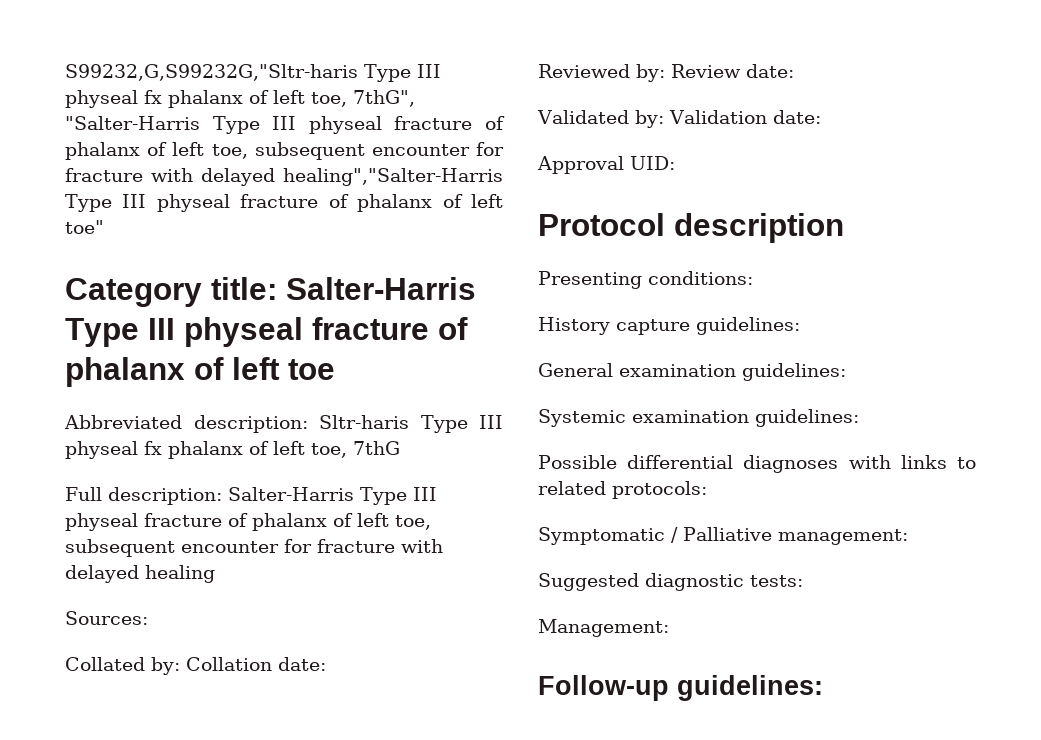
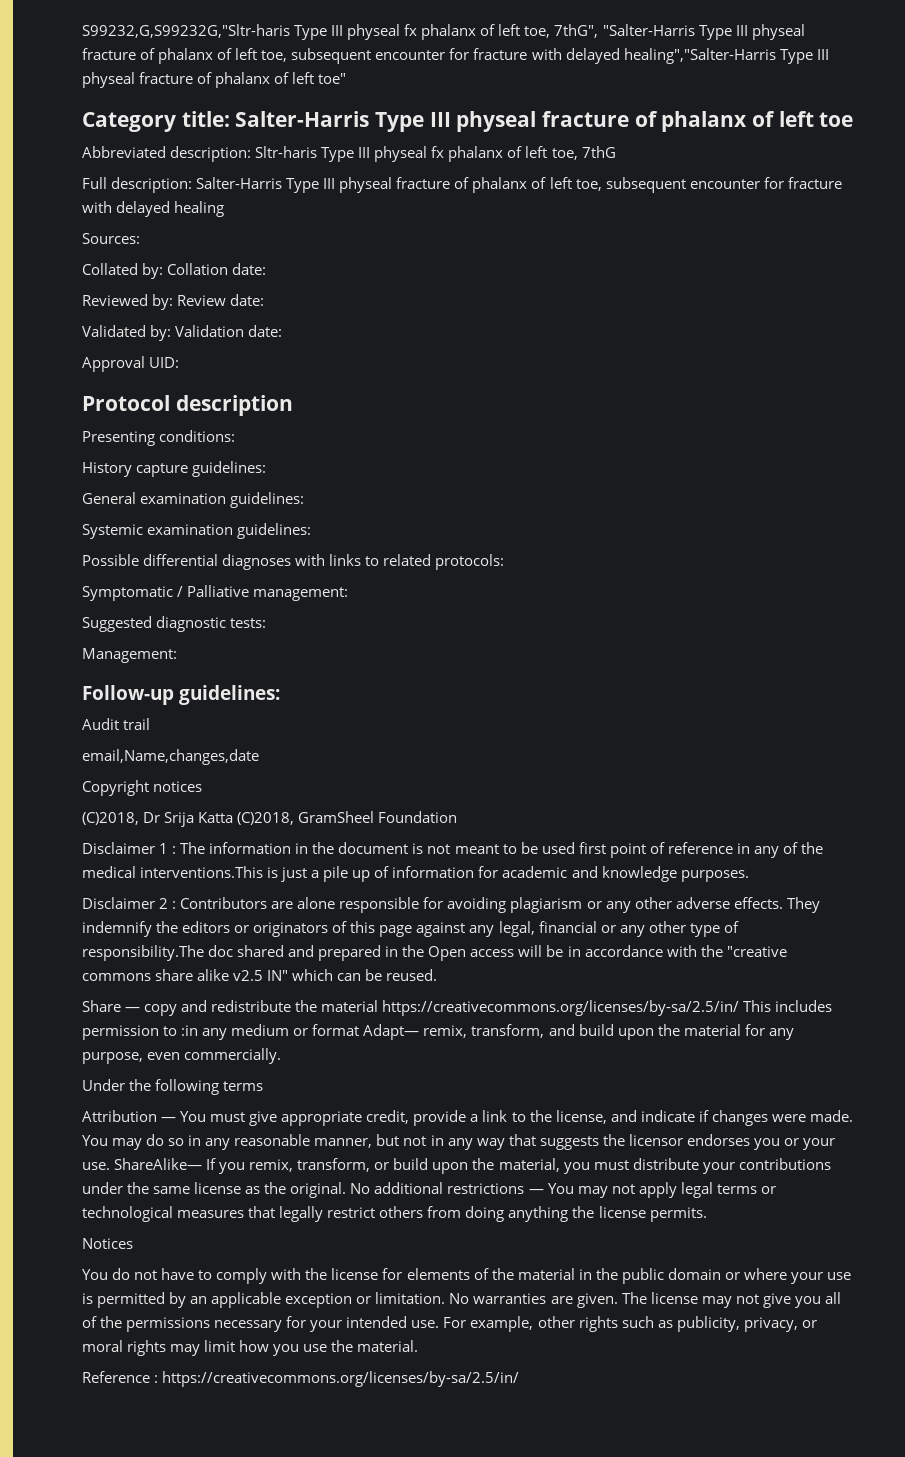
(823, 688) none -> [82,718,151,730] [82,749,259,765] [82,780,203,796] [82,811,458,827] [82,842,824,858] [82,866,749,882] [82,897,820,913] [82,921,739,937] [82,945,787,961] [82,969,438,981] [82,1000,833,1016] [82,1024,794,1040] [82,1048,282,1064] [82,1079,264,1095] [82,1110,853,1126] [82,1134,835,1150] [82,1158,831,1174] [82,1182,776,1198] [82,1206,707,1222] [82,1238,133,1249] [82,1268,852,1284] [82,1292,841,1308] [82,1316,817,1332] [82,1340,419,1356] [82,1371,520,1387] // Audit trail // email,Name,changes,date // Copyright notices // (C)2018, Dr Srija Katta (C)2018, GramSheel Foundation // Disclaimer 1 : The information in the document is not meant to be used first point of reference in any of the medical interventions.This is just a pile up of information for academic and knowledge purposes. // Disclaimer 2 : Contributors are alone responsible for avoiding plagiarism or any other adverse effects. They indemnify the editors or originators of this page against any legal, financial or any other type of responsibility.The doc shared and prepared in the Open access will be in accordance with the "creative commons share alike v2.5 IN" which can be reused. // Share — copy and redistribute the material https://creativecommons.org/licenses/by-sa/2.5/in/ This includes permission to :in any medium or format Adapt— remix, transform, and build upon the material for any purpose, even commercially. // Under the following terms // Attribution — You must give appropriate credit, provide a link to the license, and indicate if changes were made. You may do so in any reasonable manner, but not in any way that suggests the licensor endorses you or your use. ShareAlike— If you remix, transform, or build upon the material, you must distribute your contributions under the same license as the original. No additional restrictions — You may not apply legal terms or technological measures that legally restrict others from doing anything the license permits. // Notices // You do not have to comply with the license for elements of the material in the public domain or where your use is permitted by an applicable exception or limitation. No warranties are given. The license may not give you all of the permissions necessary for your intended use. For example, other rights such as publicity, privacy, or moral rights may limit how you use the material. // Reference : https://creativecommons.org/licenses/by-sa/2.5/in/

